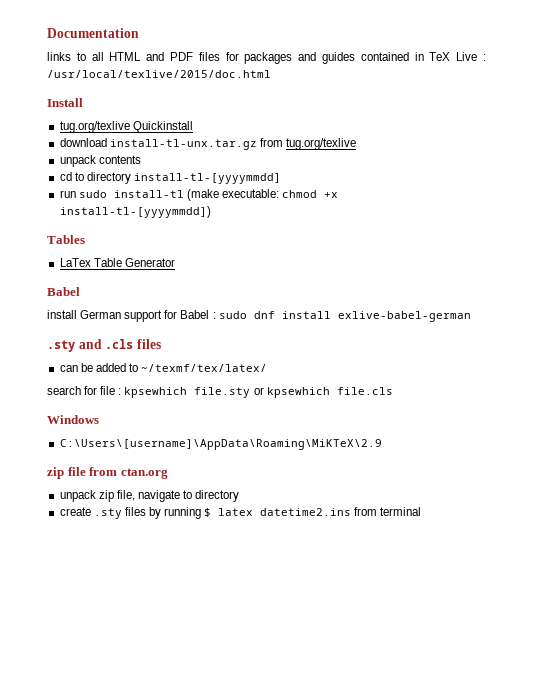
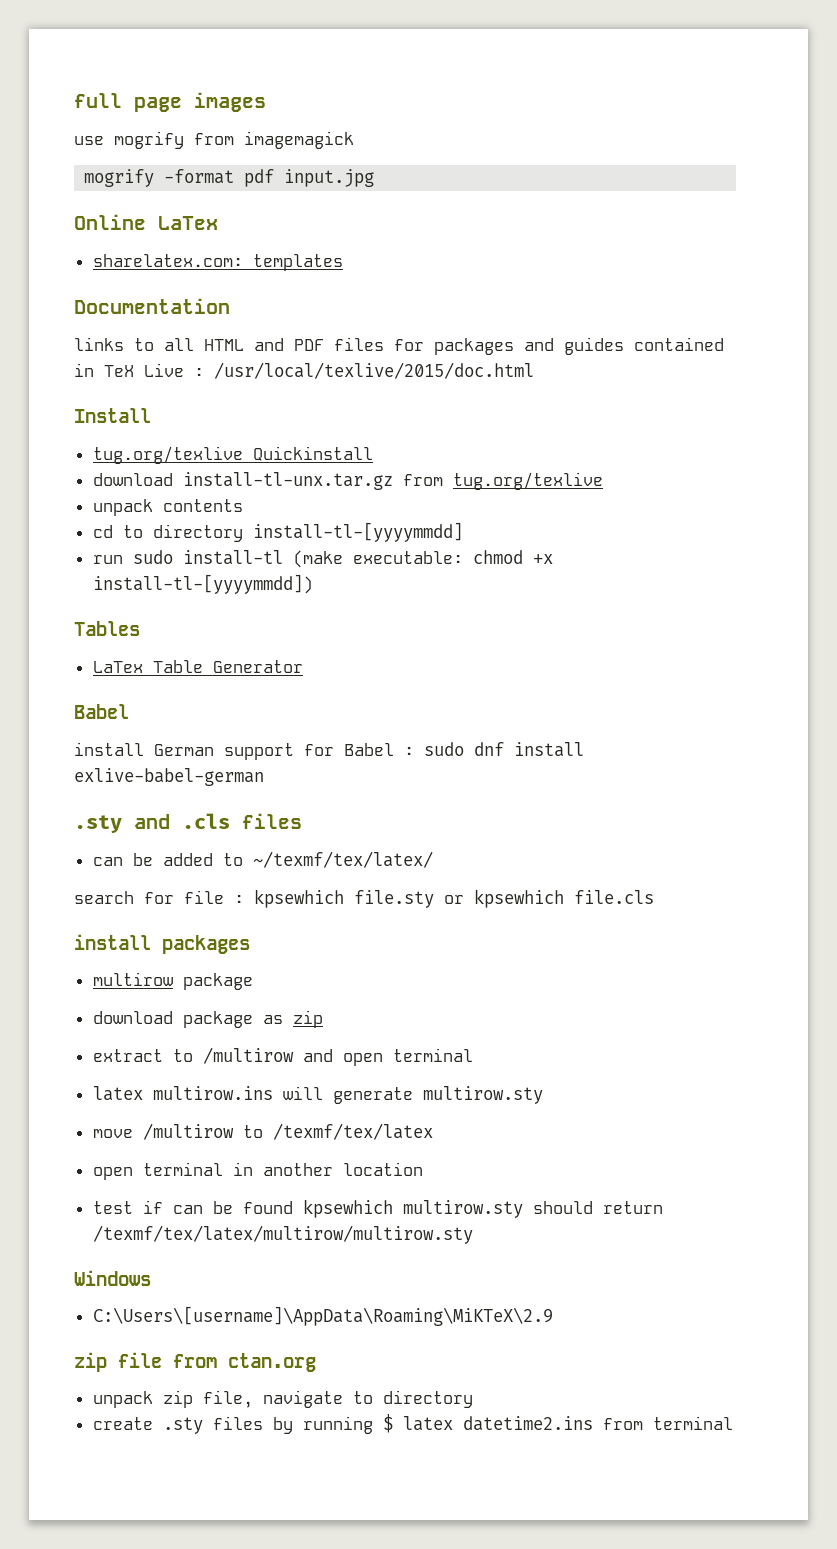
(47, 33) none -> [74,92,266,112] [74,131,354,149] [84,169,375,187] [74,214,218,230] [92,254,343,271] full page images // use mogrify from imagemagick // mogrify -format pdf input.jpg // Online LaTex // sharelatex.com: templates //
(393, 391) none -> [74,934,250,954] [92,972,253,990] [92,1010,323,1028] [92,1047,473,1066] [92,1086,543,1104] [92,1123,433,1140] [92,1162,423,1180] [92,1199,663,1218] [92,1225,473,1244] // install packages // multirow package // download package as zip // extract to /multirow and open terminal // latex multirow.ins will generate multirow.sty // move /multirow to /texmf/tex/latex // open terminal in another location // test if can be found kpsewhich multirow.sty should return /texmf/tex/latex/multirow/multirow.sty

